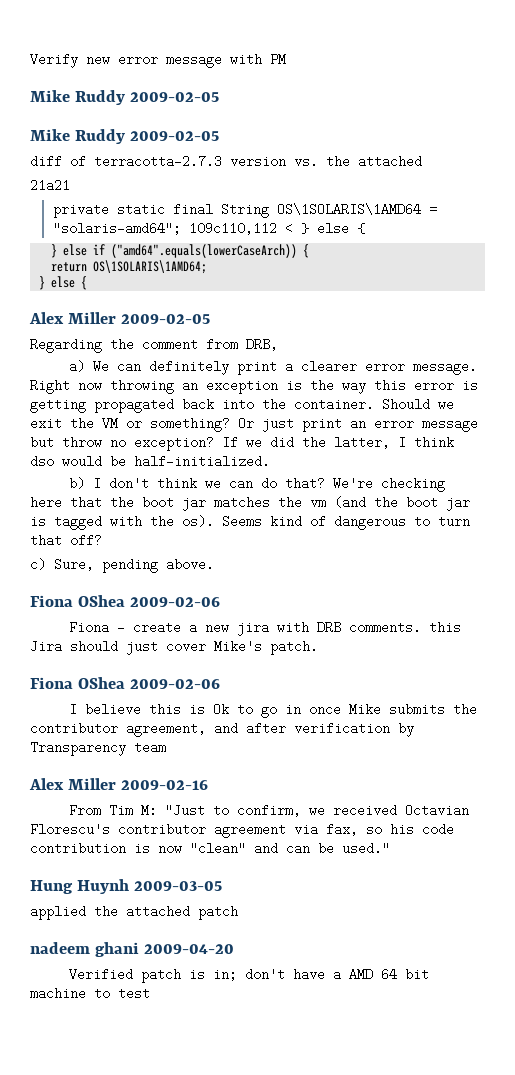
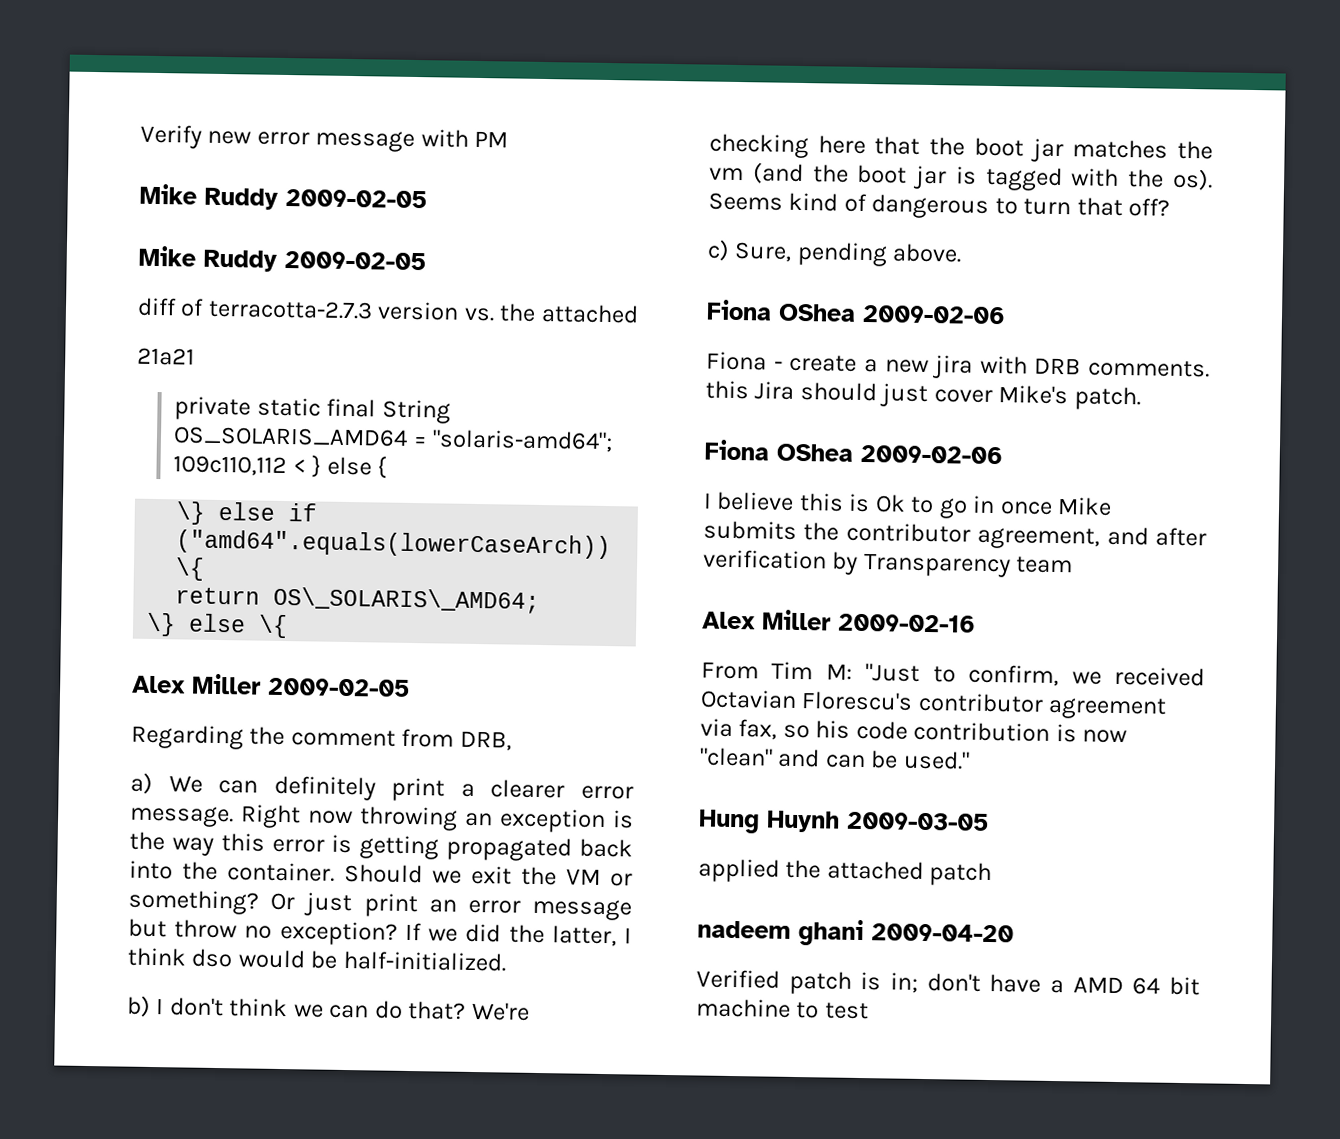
[276,203,421,216] OS\1SOLARIS\1AMD64 -> [173,426,409,447] OS_SOLARIS_AMD64
[51,244,58,258] } -> [176,501,206,525] \}
[303,244,310,258] { -> [175,557,206,581] \{
[93,260,208,274] [39,276,88,290] OS\1SOLARIS\1AMD64; // } else { -> [273,586,541,614] [146,612,289,639] OS\_SOLARIS\_AMD64; // \} else \{

